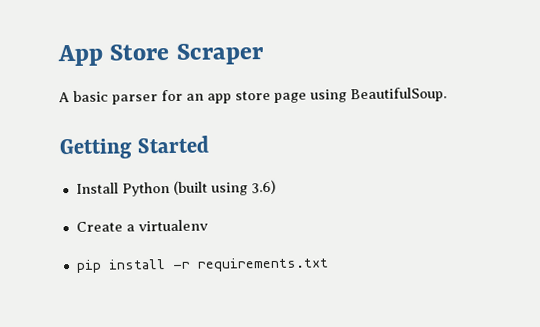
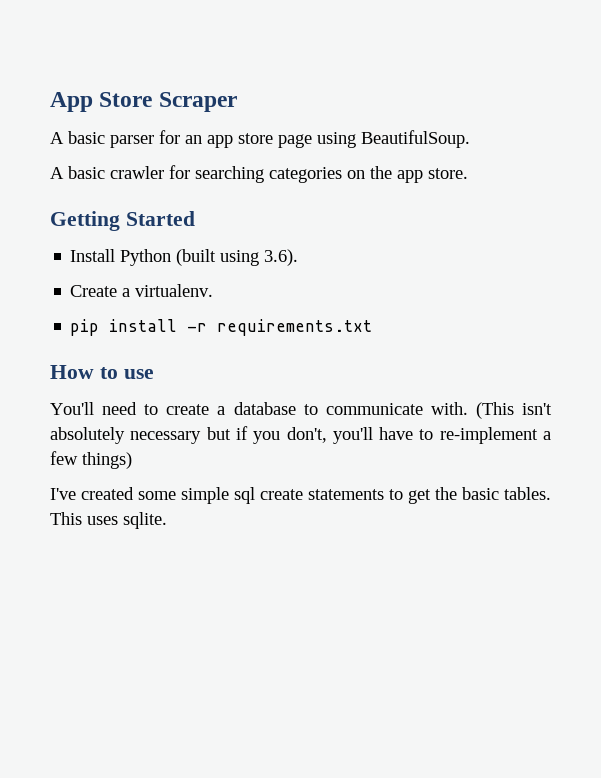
(447, 95) none -> [50,165,468,183] // A basic crawler for searching categories on the app store.
[250,179,276,195] 3.6) -> [264,249,299,266] 3.6).
[137,219,208,232] virtualenv -> [135,284,214,297] virtualenv.
(329, 264) none -> [50,365,154,379] [50,402,552,419] [50,426,552,444] [50,451,132,469] [50,487,551,504] [50,512,167,529] // How to use // You'll need to create a database to communicate with. (This isn't absolutely necessary but if you don't, you'll have to re-implement a few things) // I've created some simple sql create statements to get the basic tables. This uses sqlite.

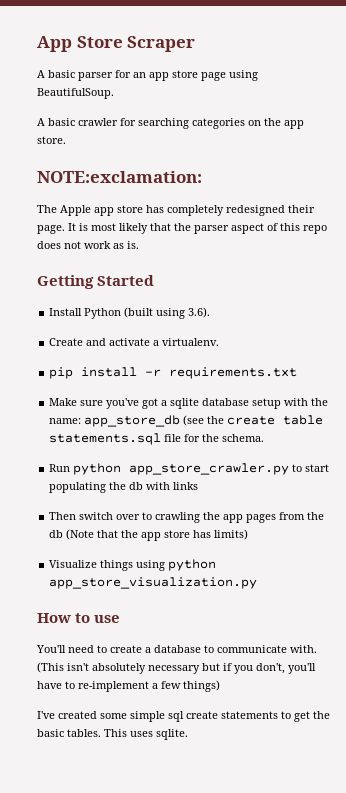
(468, 173) none -> [37,171,202,183] [37,205,315,216] [37,223,327,234] [37,241,139,249] // NOTE:exclamation: // The Apple app store has completely redesigned their page. It is most likely that the parser aspect of this repo does not work as is.
(118, 291) none -> [86,338,151,346] and activate
(373, 327) none -> [49,398,329,409] [49,415,324,427] [49,433,265,445] [49,463,330,475] [49,482,199,493] [49,512,325,523] [49,529,249,541] [49,559,217,571] [49,577,258,589] // Make sure you've got a sqlite database setup with the name: app_store_db (see the create table statements.sql file for the schema. // Run python app_store_crawler.py to start populating the db with links // Then switch over to crawling the app pages from the db (Note that the app store has limits) // Visualize things using python app_store_visualization.py

